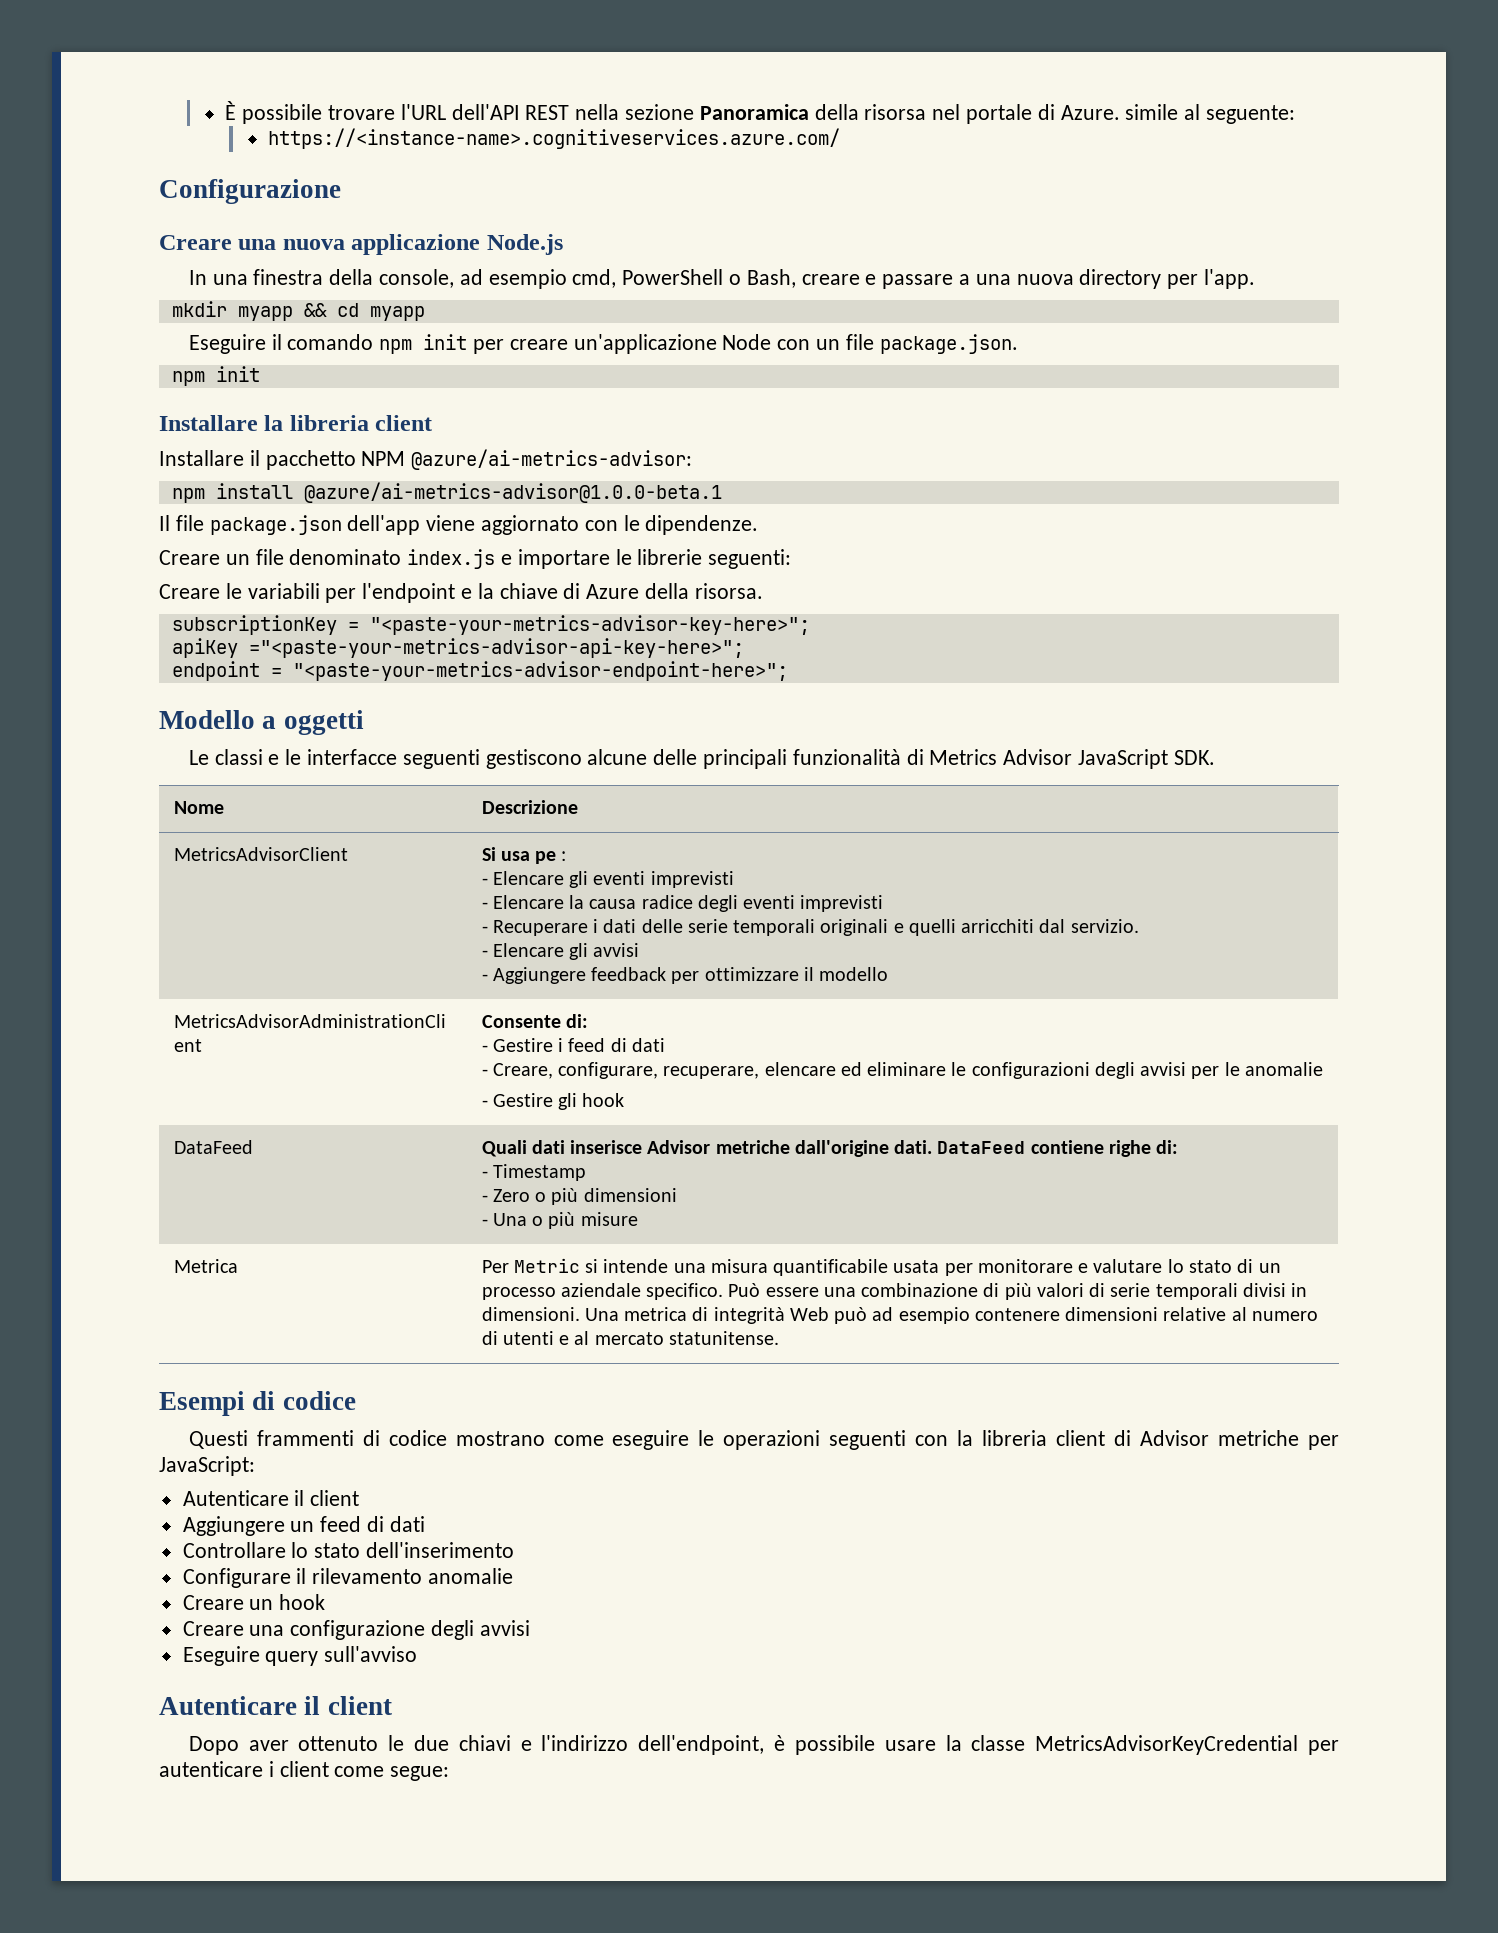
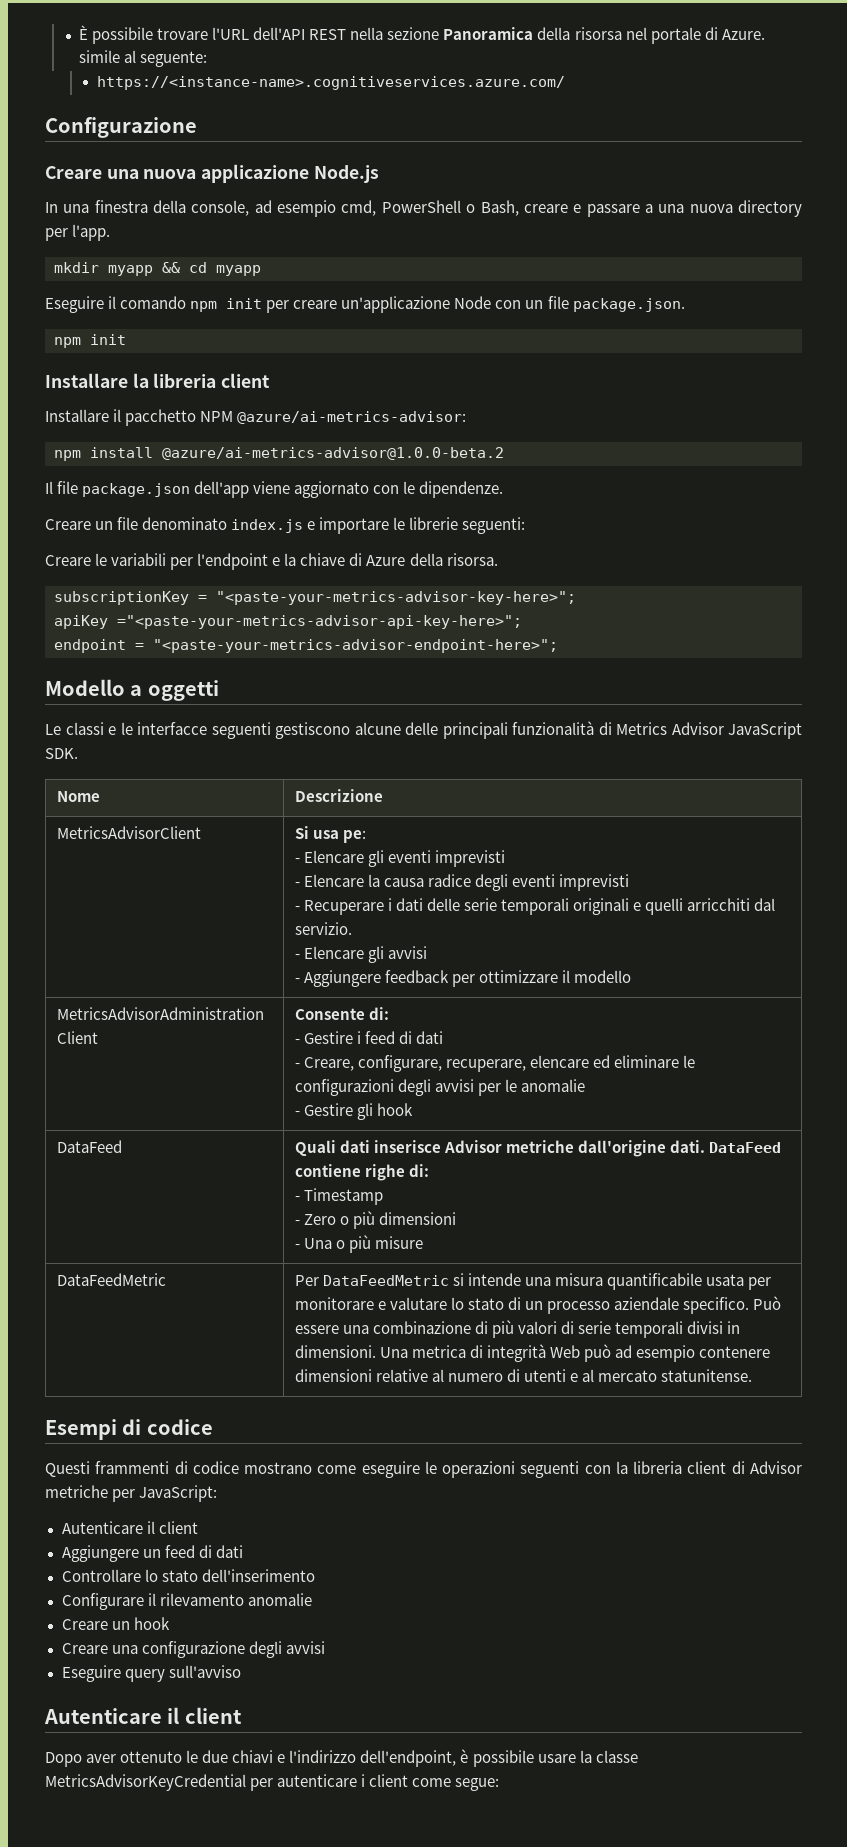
[303,482,722,503] @azure/ai-metrics-advisor@1.0.0-beta.1 -> [162,447,504,460] @azure/ai-metrics-advisor@1.0.0-beta.2
[535,851,567,864] pe : -> [342,830,366,843] pe:
[173,1259,238,1273] Metrica -> [56,1273,166,1286] DataFeedMetric
[513,1258,580,1273] Metric -> [322,1275,449,1286] DataFeedMetric

